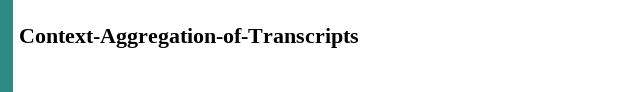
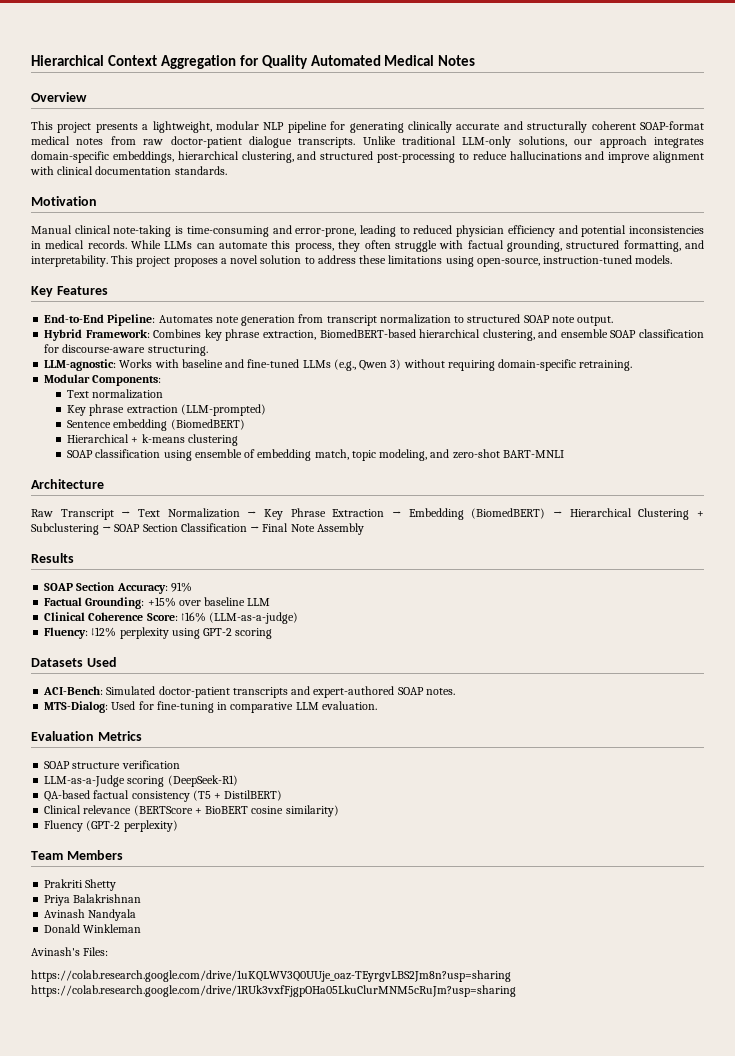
[19,28,359,48] Context-Aggregation-of-Transcripts -> [31,55,476,69] [31,92,87,102] [31,121,704,133] [31,136,704,148] [31,151,704,163] [30,166,227,175] [31,196,97,206] [31,225,704,237] [31,240,705,252] [31,255,673,267] [31,286,108,297] [44,314,614,326] [44,329,705,341] [44,344,208,356] [44,359,633,371] [44,374,162,386] [67,389,164,399] [67,404,266,416] [67,419,245,431] [67,434,238,446] [67,449,564,461] [31,479,104,489] [31,508,704,520] [31,523,364,535] [31,553,74,563] [44,582,192,594] [44,597,271,609] [44,612,299,624] [44,627,273,639] [31,657,117,667] [43,686,455,698] [44,701,377,713] [31,731,142,741] [44,760,180,769] [44,775,238,787] [44,790,283,802] [44,805,339,817] [44,820,178,832] [31,850,123,860] [44,879,117,891] [44,894,142,906] [44,909,137,921] [44,924,142,933] [31,947,109,956] [31,970,511,982] [31,985,516,997] Hierarchical Context Aggregation for Quality Automated Medical Notes // Overview // This project presents a lightweight, modular NLP pipeline for generating clinically accurate and structurally coherent SOAP-format medical notes from raw doctor-patient dialogue transcripts. Unlike traditional LLM-only solutions, our approach integrates domain-specific embeddings, hierarchical clustering, and structured post-processing to reduce hallucinations and improve alignment with clinical documentation standards. // Motivation // Manual clinical note-taking is time-consuming and error-prone, leading to reduced physician efficiency and potential inconsistencies in medical records. While LLMs can automate this process, they often struggle with factual grounding, structured formatting, and interpretability. This project proposes a novel solution to address these limitations using open-source, instruction-tuned models. // Key Features // End-to-End Pipeline: Automates note generation from transcript normalization to structured SOAP note output. // Hybrid Framework: Combines key phrase extraction, BiomedBERT-based hierarchical clustering, and ensemble SOAP classification for discourse-aware structuring. // LLM-agnostic: Works with baseline and fine-tuned LLMs (e.g., Qwen 3) without requiring domain-specific retraining. // Modular Components: // Text normalization // Key phrase extraction (LLM-prompted) // Sentence embedding (BiomedBERT) // Hierarchical + k-means clustering // SOAP classification using ensemble of embedding match, topic modeling, and zero-shot BART-MNLI // Architecture // Raw Transcript → Text Normalization → Key Phrase Extraction → Embedding (BiomedBERT) → Hierarchical Clustering + Subclustering → SOAP Section Classification → Final Note Assembly // Results // SOAP Section Accuracy: 91% // Factual Grounding: +15% over baseline LLM // Clinical Coherence Score: ↑16% (LLM-as-a-judge) // Fluency: ↓12% perplexity using GPT-2 scoring // Datasets Used // ACI-Bench: Simulated doctor-patient transcripts and expert-authored SOAP notes. // MTS-Dialog: Used for fine-tuning in comparative LLM evaluation. // Evaluation Metrics // SOAP structure verification // LLM-as-a-Judge scoring (DeepSeek-R1) // QA-based factual consistency (T5 + DistilBERT) // Clinical relevance (BERTScore + BioBERT cosine similarity) // Fluency (GPT-2 perplexity) // Team Members // Prakriti Shetty // Priya Balakrishnan // Avinash Nandyala // Donald Winkleman // Avinash's Files: // https://colab.research.google.com/drive/1uKQLWV3Q0UUje_oaz-TEyrgvLBS2Jm8n?usp=sharing https://colab.research.google.com/drive/1RUk3vxfFjgpOHa05LkuClurMNM5cRuJm?usp=sharing

